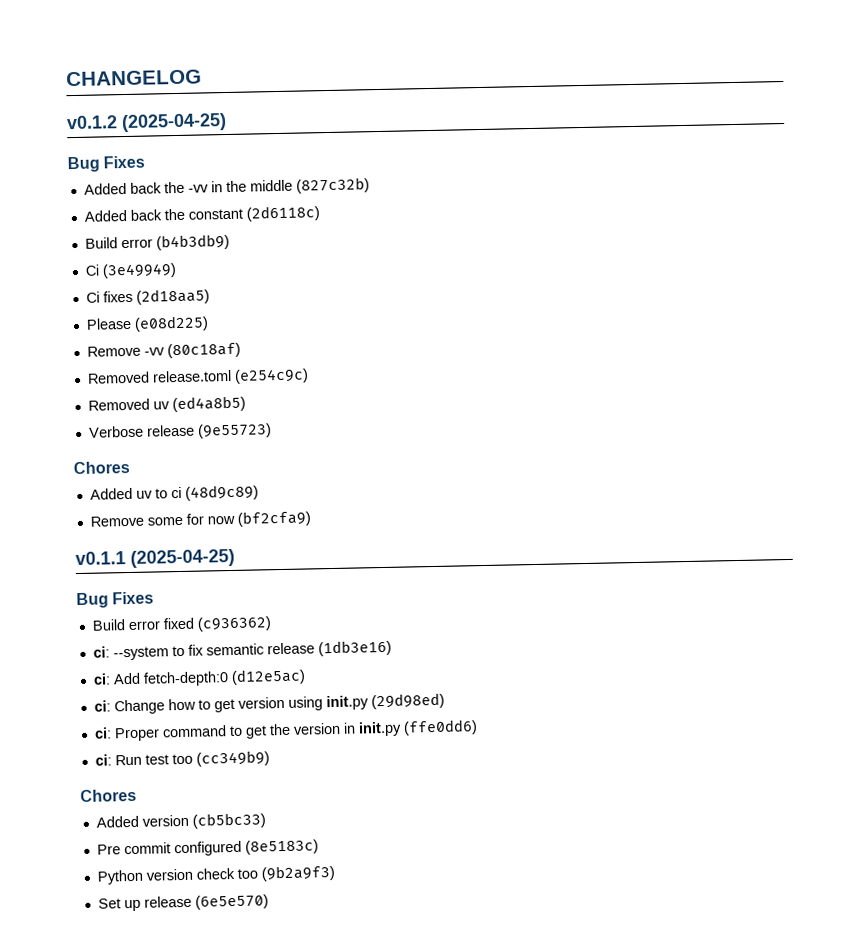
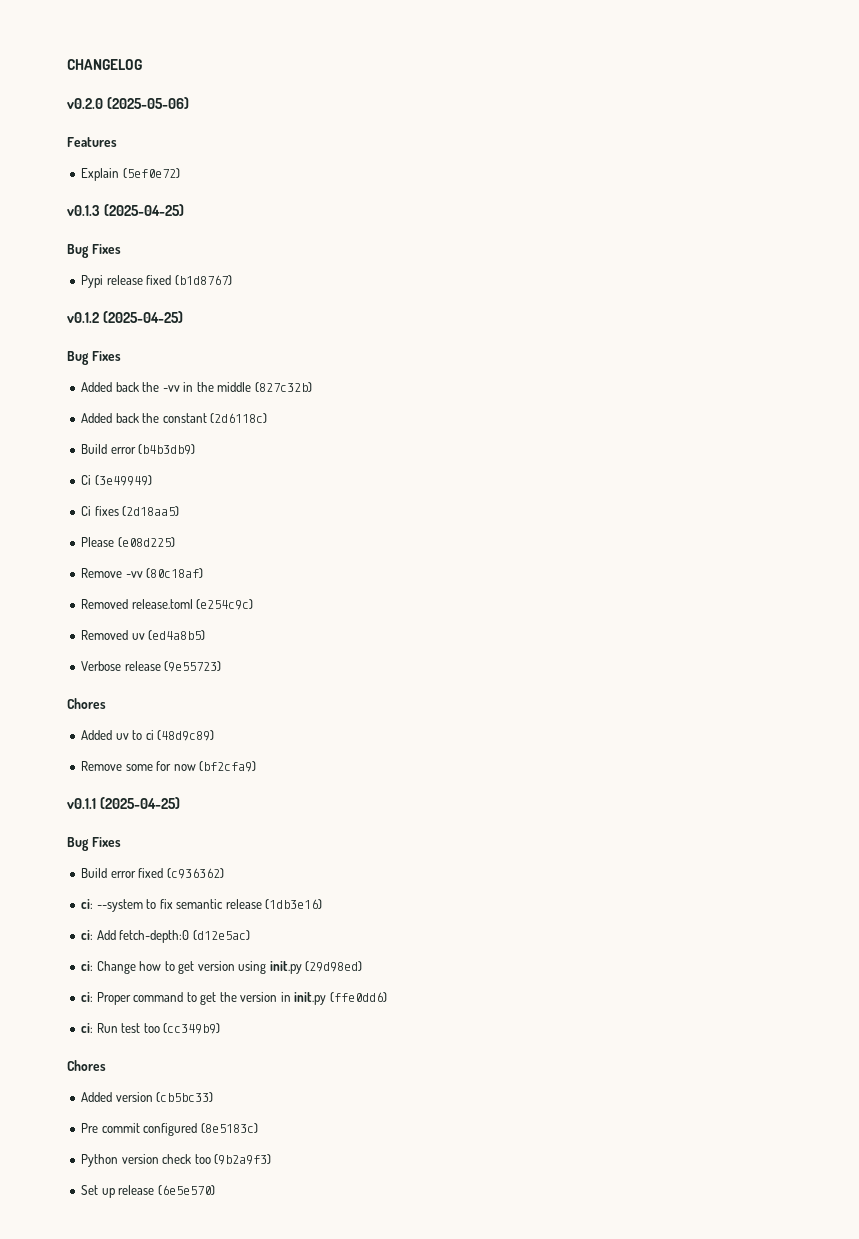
(202, 78) none -> [67,97,189,109] [67,137,117,147] [81,168,180,181] [67,204,184,216] [67,244,121,258] [81,275,232,288] // v0.2.0 (2025-05-06) // Features // Explain (5ef0e72) // v0.1.3 (2025-04-25) // Bug Fixes // Pypi release fixed (b1d8767)

